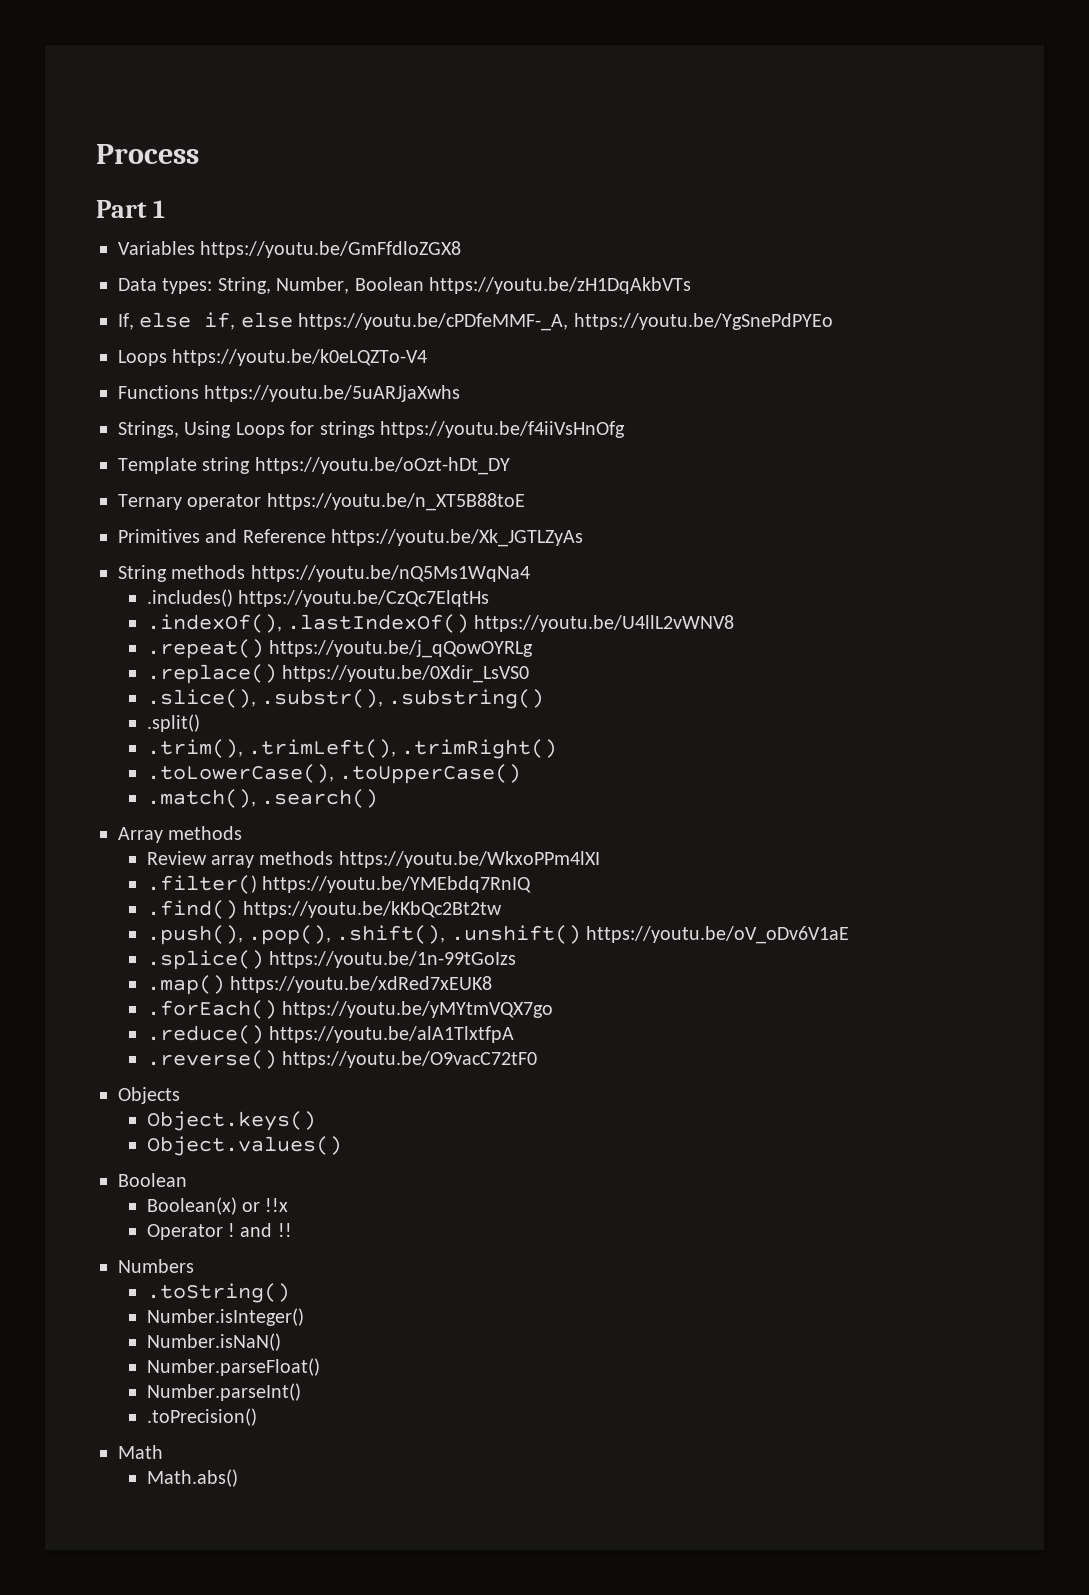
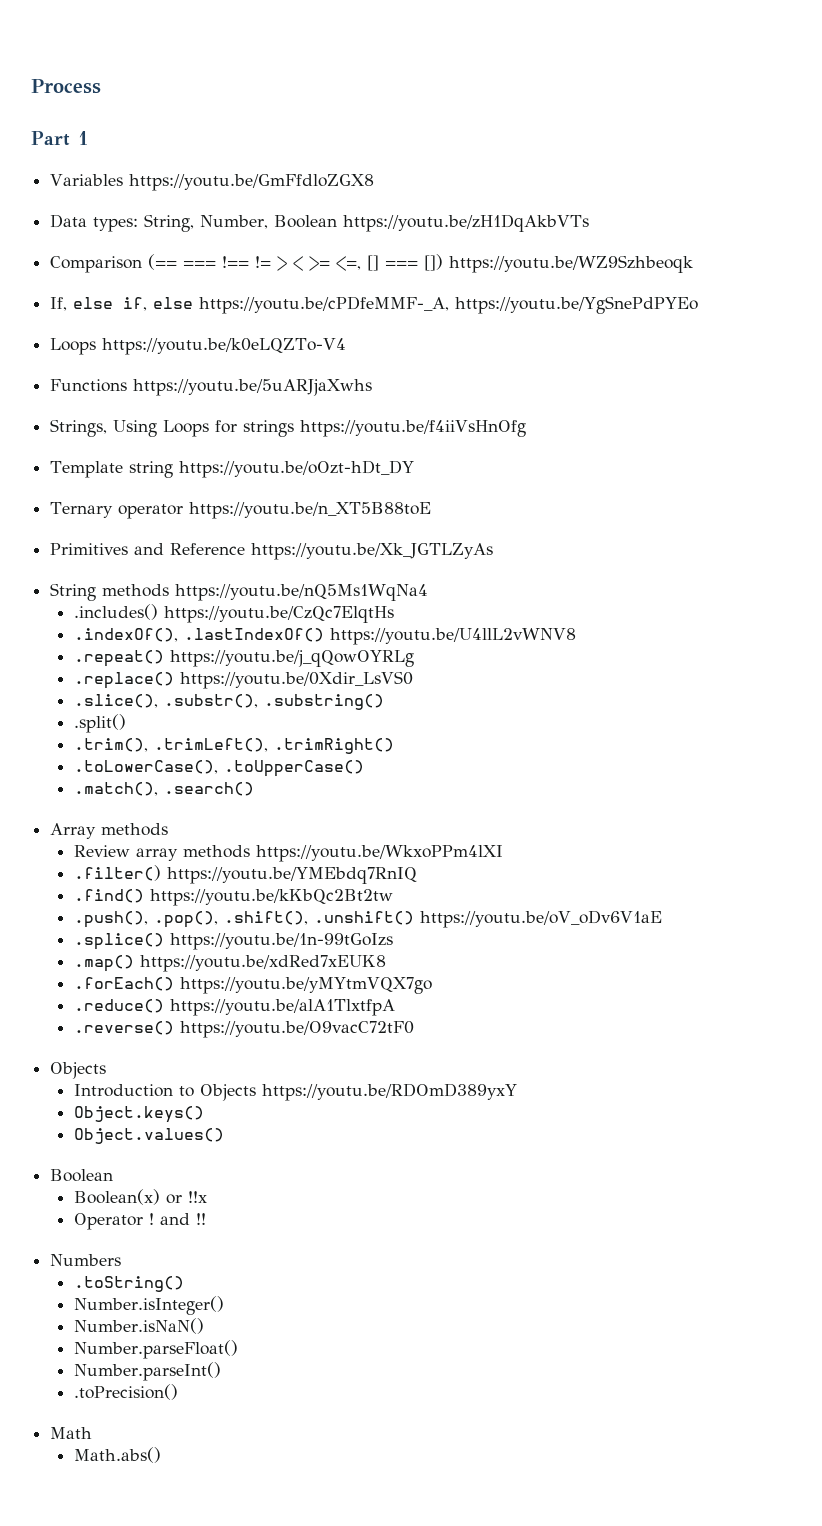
(691, 285) none -> [50,254,694,273] // Comparison (== === !== != > < >= <=, [] === []) https://youtu.be/WZ9Szhbeoqk
(180, 1095) none -> [74,1083,518,1101] // Introduction to Objects https://youtu.be/RDOmD389yxY

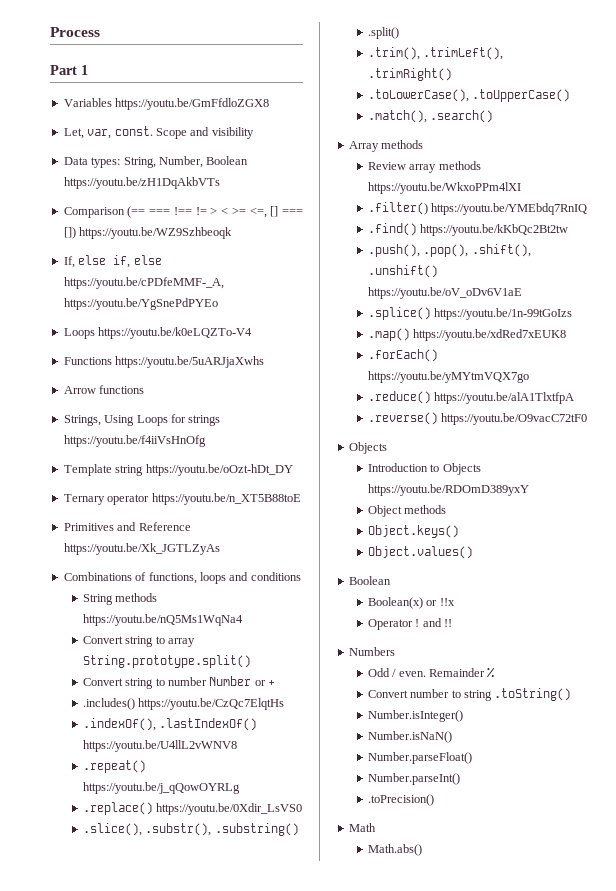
(375, 182) none -> [63,126,254,139] // Let, var, const. Scope and visibility
(373, 387) none -> [63,385,145,394] // Arrow functions
[50,583,429,601] String methods https://youtu.be/nQ5Ms1WqNa4 -> [63,572,301,584] [82,593,158,605] [82,614,243,626] [82,636,195,647] [82,655,251,668] [82,676,276,689] Combinations of functions, loops and conditions // String methods https://youtu.be/nQ5Ms1WqNa4 // Convert string to array String.prototype.split() // Convert string to number Number or +
(518, 1092) none -> [367,505,447,517] // Object methods
(122, 1260) none -> [367,667,496,678] [367,689,492,701] Odd / even. Remainder % // Convert number to string

